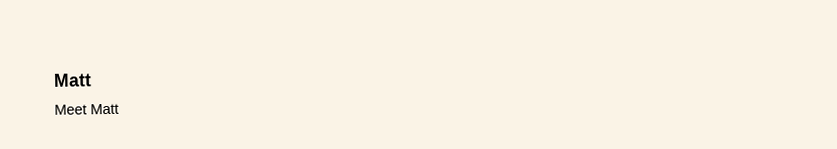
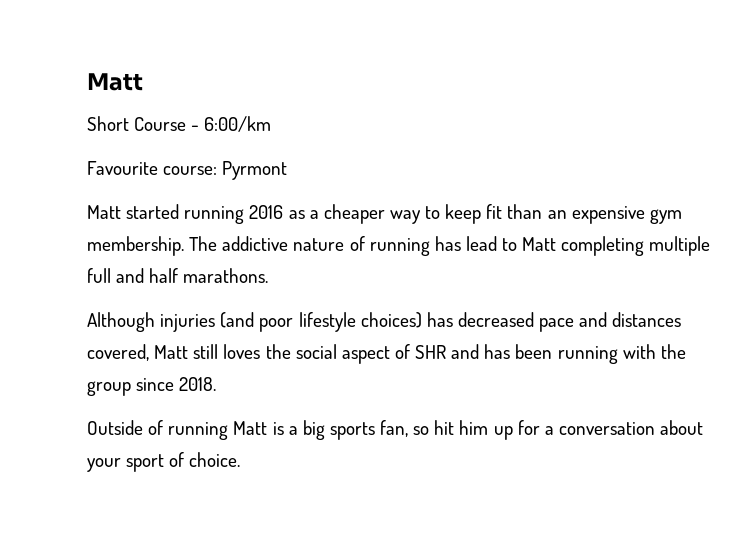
[54,103,119,115] Meet Matt -> [87,116,272,132] [87,161,288,180] [87,204,682,224] [87,236,711,256] [87,268,269,283] [87,312,682,332] [87,344,686,364] [87,377,217,396] [87,420,704,440] [87,452,241,472] Short Course - 6:00/km // Favourite course: Pyrmont // Matt started running 2016 as a cheaper way to keep fit than an expensive gym membership. The addictive nature of running has lead to Matt completing multiple full and half marathons. // Although injuries (and poor lifestyle choices) has decreased pace and distances covered, Matt still loves the social aspect of SHR and has been running with the group since 2018. // Outside of running Matt is a big sports fan, so hit him up for a conversation about your sport of choice.

